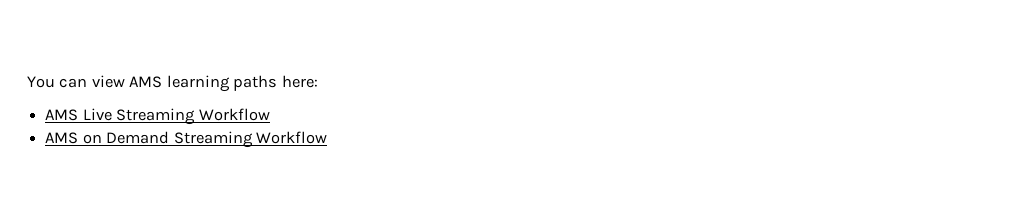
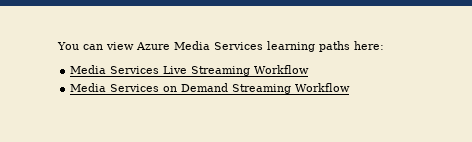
[129,76,163,88] AMS -> [136,41,263,50] Azure Media Services
[45,109,79,121] AMS -> [70,65,160,74] Media Services
[45,132,79,144] AMS -> [70,83,160,92] Media Services

